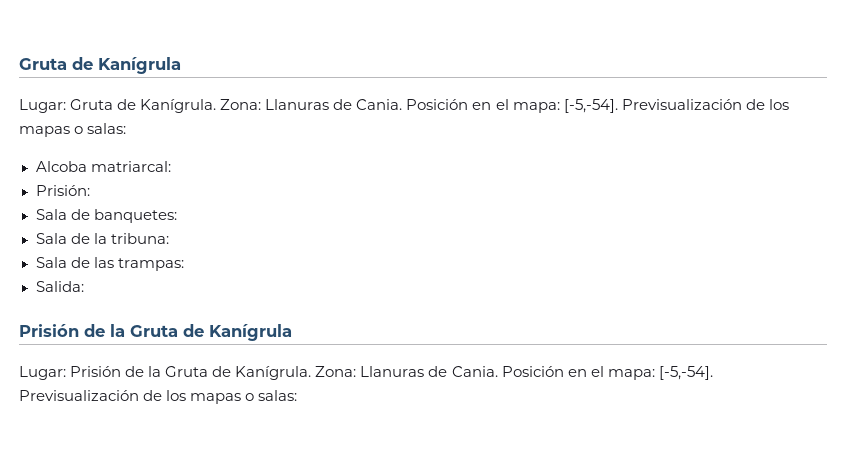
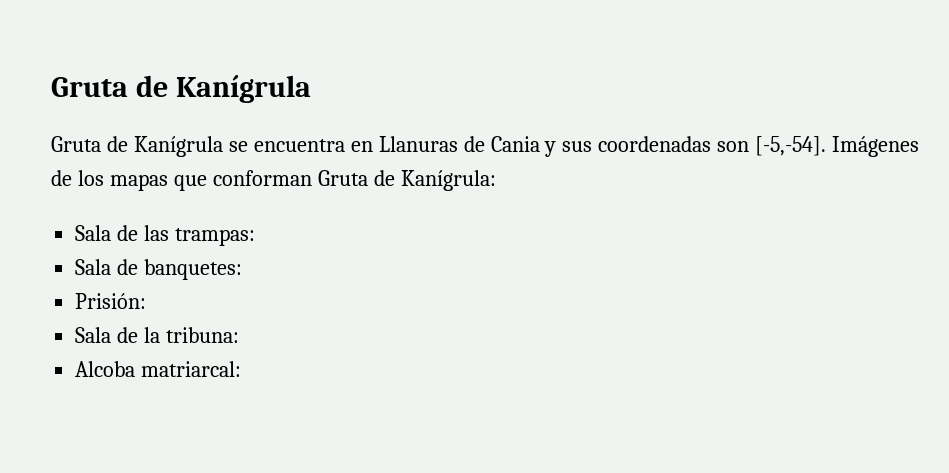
[19,57,181,74] [19,99,789,113] [19,123,127,137] [35,161,171,172] [35,185,90,196] Gruta de Kanígrula // Lugar: Gruta de Kanígrula. Zona: Llanuras de Cania. Posición en el mapa: [-5,-54]. Previsualización de los mapas o salas: // Alcoba matriarcal: // Prisión: -> [51,75,311,103] [51,136,920,157] [51,170,496,191] [75,225,256,246] Gruta de Kanígrula // Gruta de Kanígrula se encuentra en Llanuras de Cania y sus coordenadas son [-5,-54]. Imágenes de los mapas que conforman Gruta de Kanígrula: // Sala de las trampas:
(177, 216) none -> [75,293,147,309] // Prisión:
[35,257,184,271] [35,281,84,292] [19,324,292,341] [19,366,713,380] [19,390,298,404] Sala de las trampas: // Salida: // Prisión de la Gruta de Kanígrula // Lugar: Prisión de la Gruta de Kanígrula. Zona: Llanuras de Cania. Posición en el mapa: [-5,-54]. Previsualización de los mapas o salas: -> [75,361,242,377] Alcoba matriarcal:

